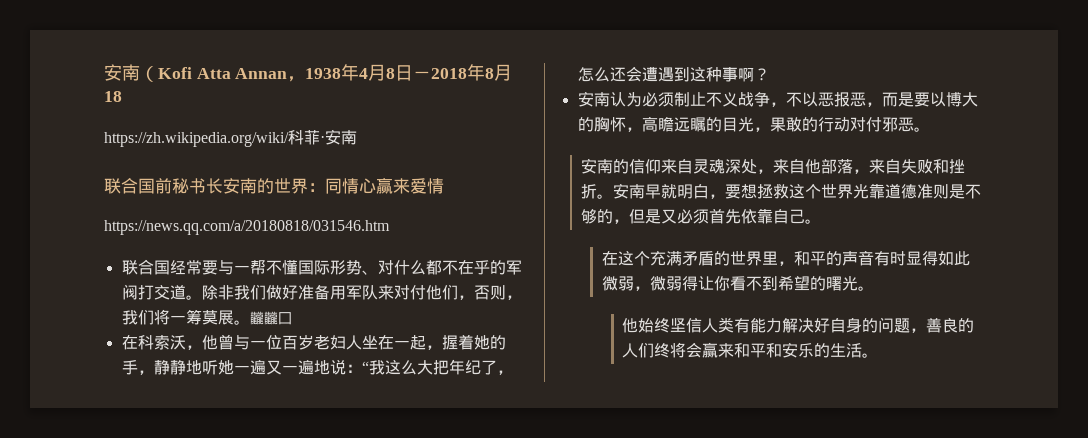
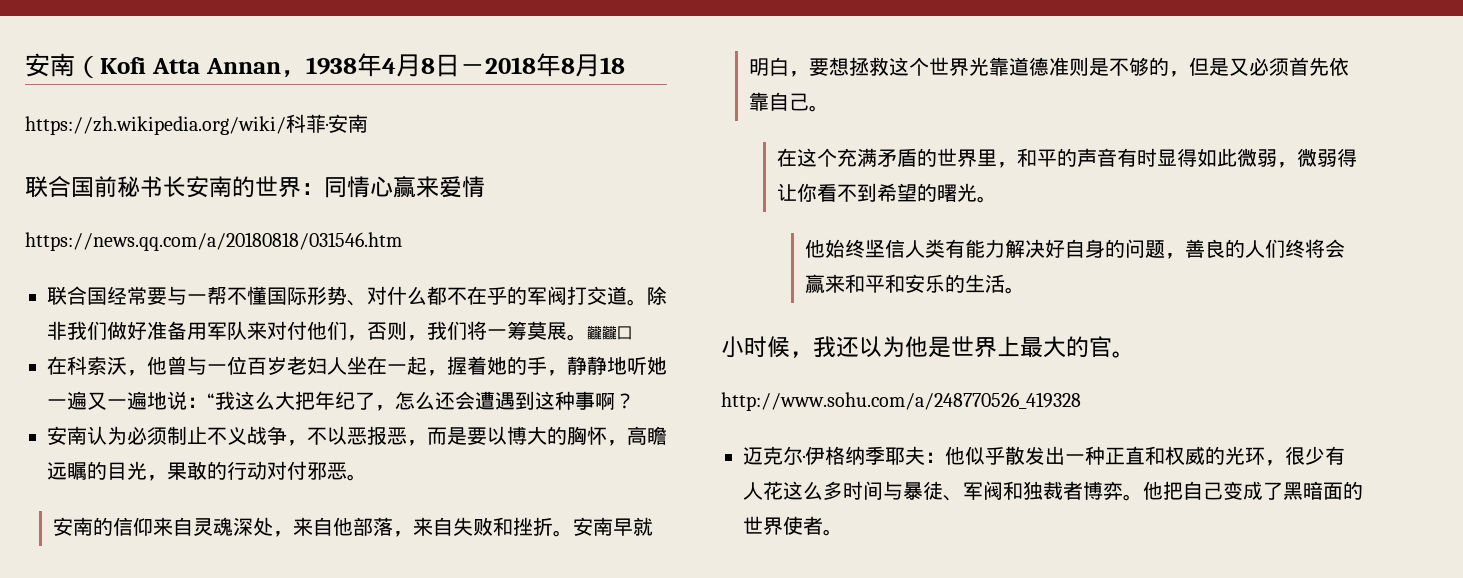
(879, 355) none -> [721,336,1135,358] [721,392,1081,411] [743,446,1345,466] [743,481,1363,501] [743,516,843,536] // 小时候，我还以为他是世界上最大的官。 // http://www.sohu.com/a/248770526_419328 // 迈克尔·伊格纳季耶夫：他似乎散发出一种正直和权威的光环，很少有人花这么多时间与暴徒、军阀和独裁者博弈。他把自己变成了黑暗面的世界使者。

